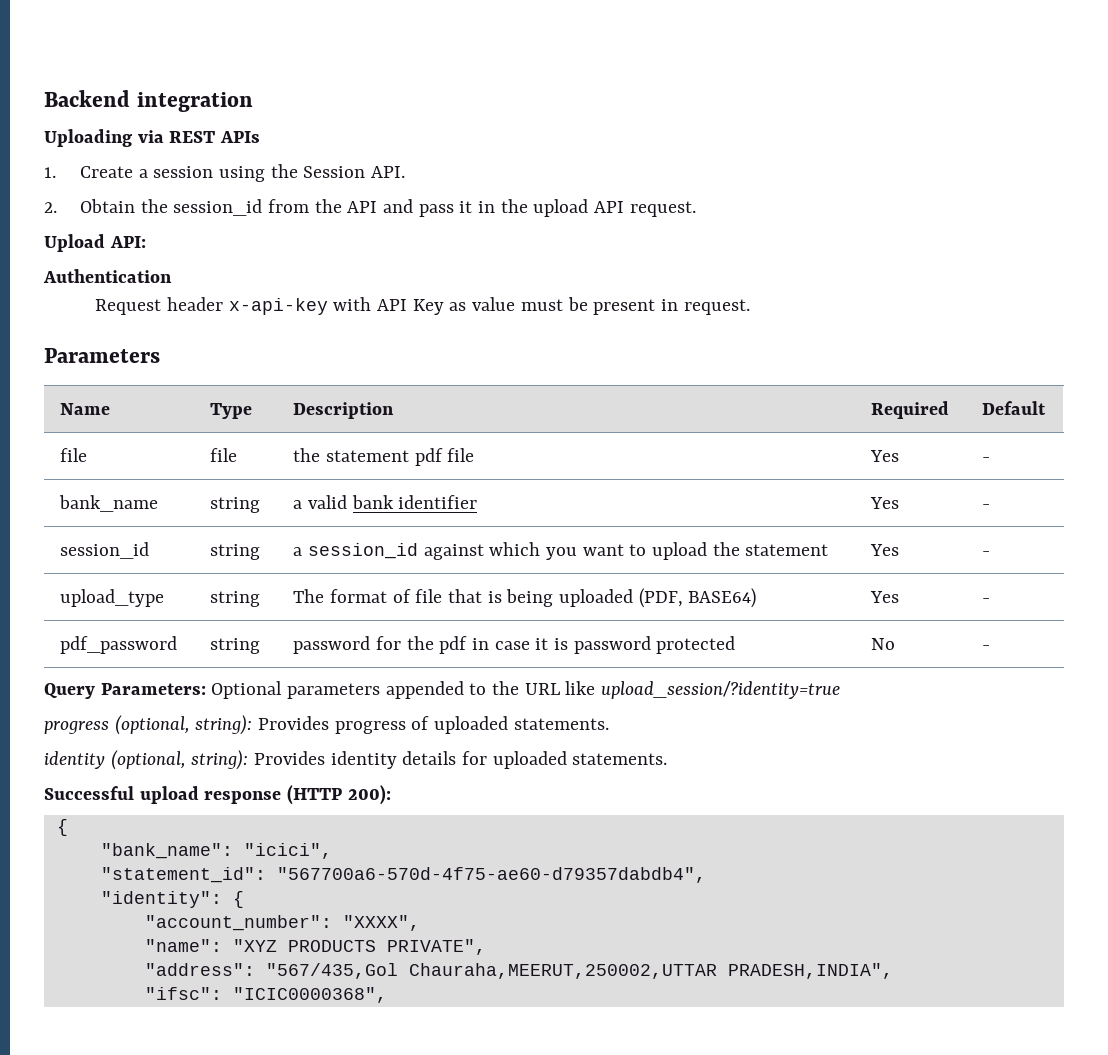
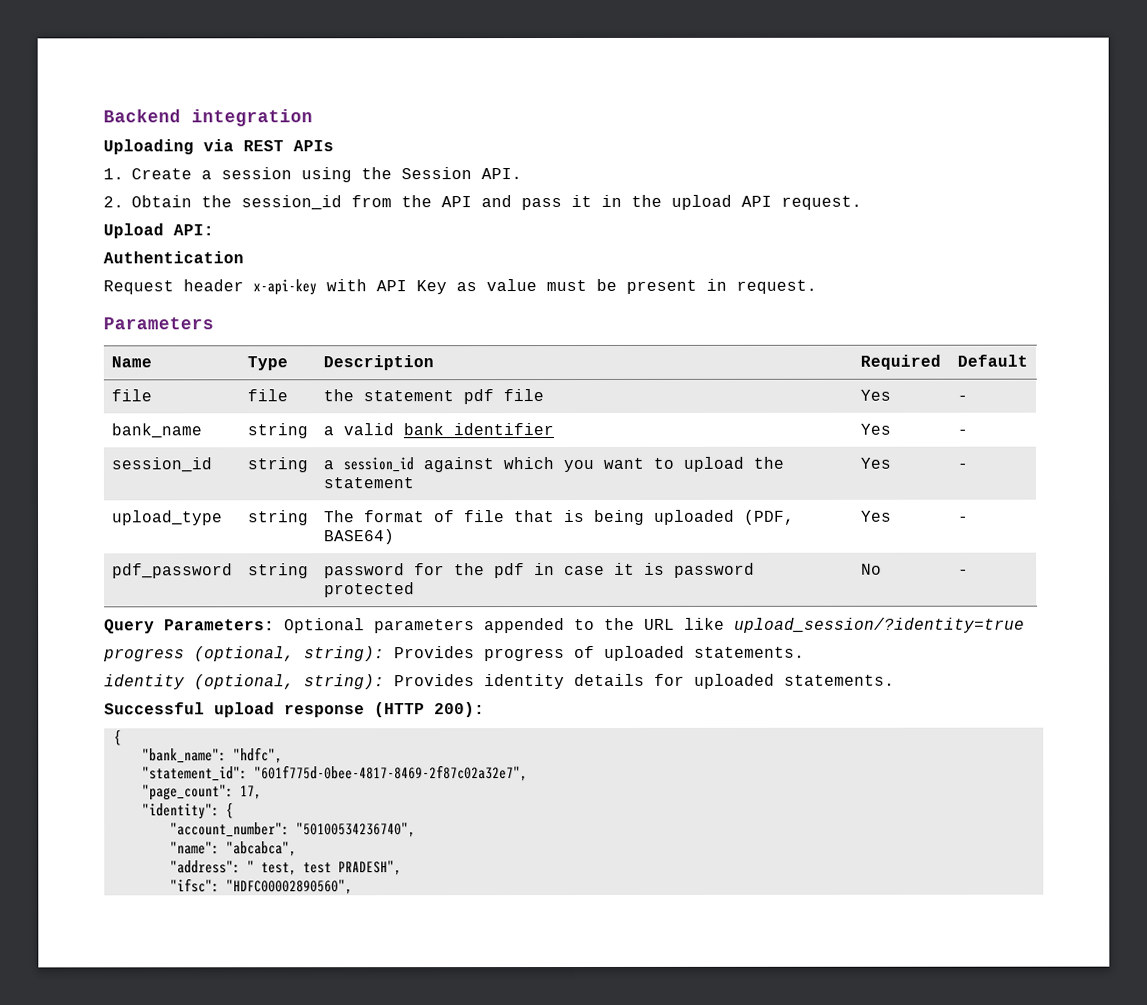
[243,843,332,859] "icici", -> [232,747,283,764] "hdfc",
[276,867,706,883] "567700a6-570d-4f75-ae60-d79357dabdb4", -> [253,765,528,782] [141,784,262,801] "601f775d-0bee-4817-8469-2f87c02a32e7", // "page_count": 17,
[342,915,420,931] "XXXX", -> [295,822,416,838] "50100534236740",
[232,939,486,955] [144,963,893,979] "XYZ PRODUCTS PRIVATE", // "address": "567/435,Gol Chauraha,MEERUT,250002,UTTAR PRADESH,INDIA", -> [225,841,297,857] [169,860,402,876] "abcabca", // "address": " test, test PRADESH",
[232,987,387,1003] "ICIC0000368", -> [225,879,353,895] "HDFC00002890560",

